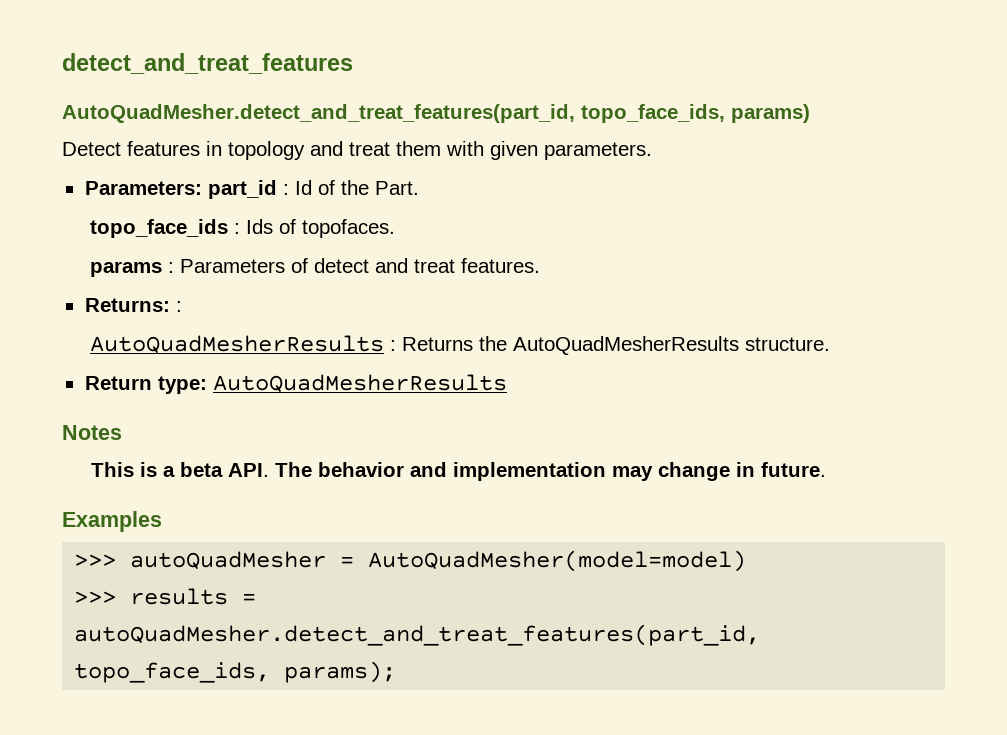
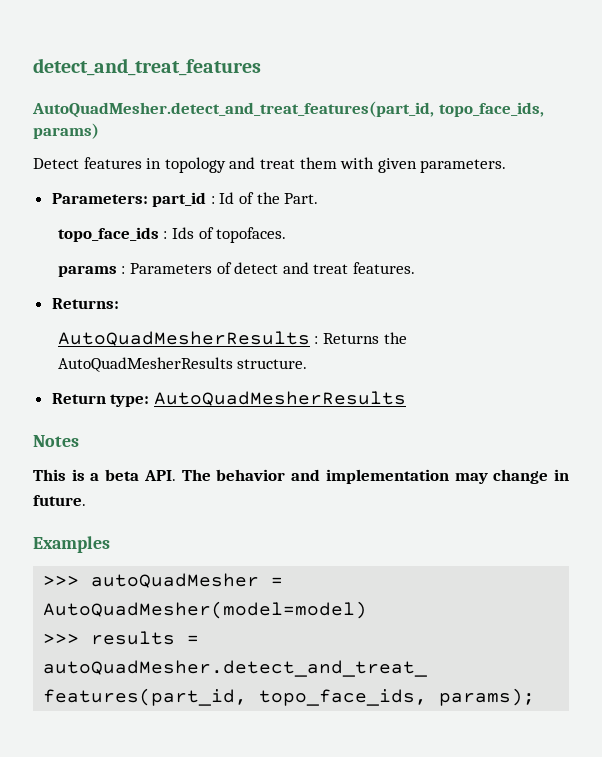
[175,301,182,312] : -> (119, 303) none

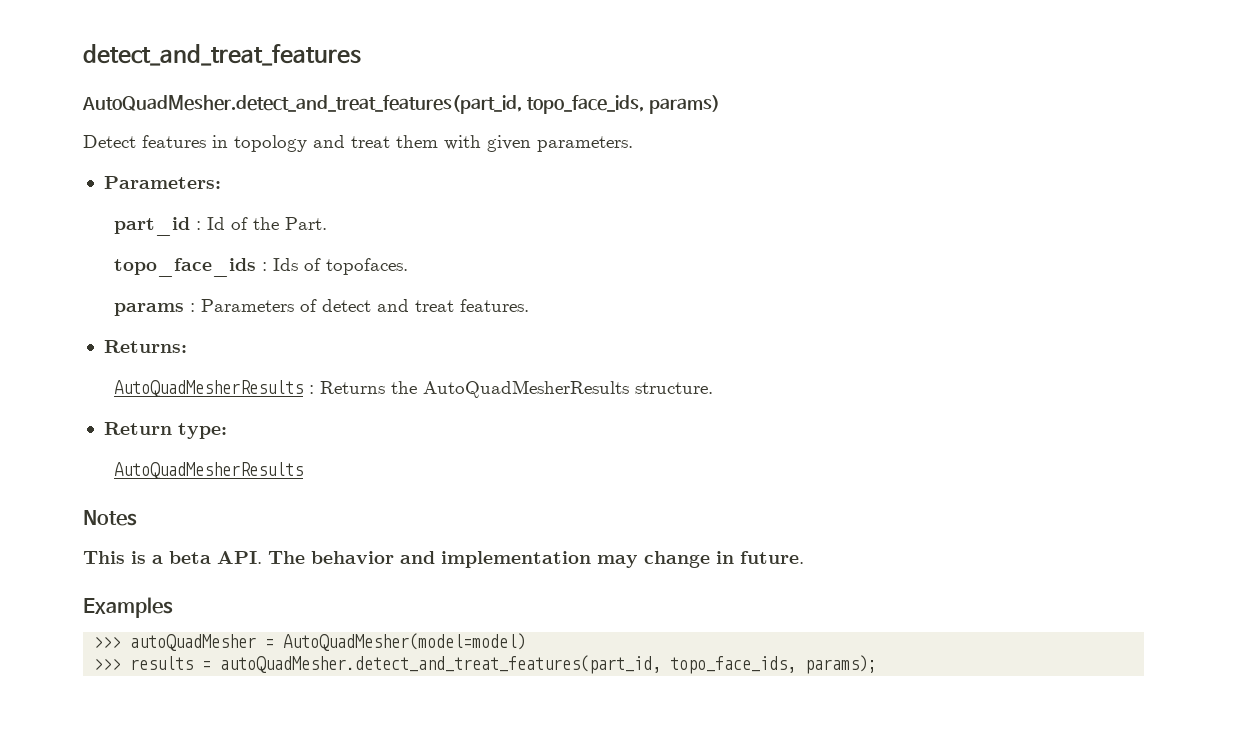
(148, 198) none -> (221, 182) //
(150, 400) none -> (227, 431) //

